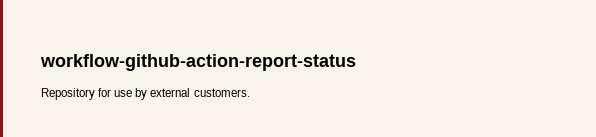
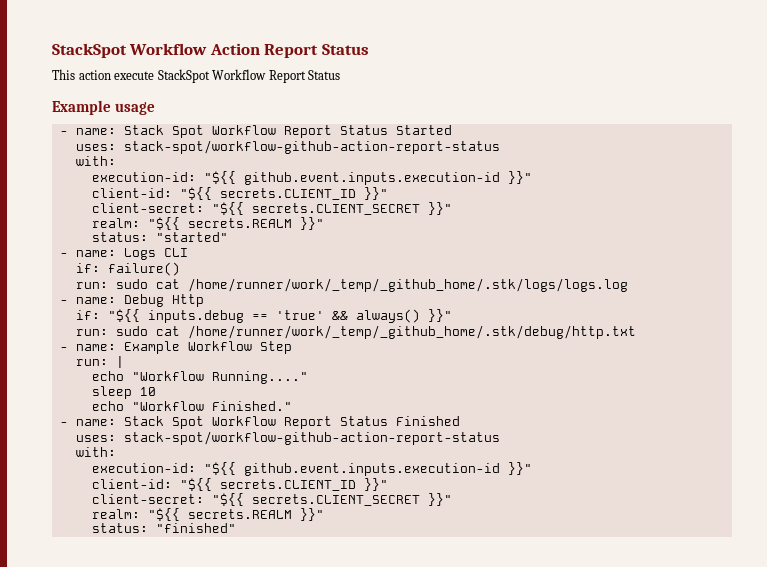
[40,54,356,71] [41,88,250,100] workflow-github-action-report-status // Repository for use by external customers. -> [52,43,369,58] [52,69,341,83] [52,100,156,115] [59,125,452,138] [75,140,500,154] [75,156,116,166] [91,171,532,185] [91,187,388,200] [91,202,452,215] [91,217,324,230] [91,232,228,242] [59,248,188,260] [75,262,180,276] [75,278,628,292] [59,294,204,307] [75,309,452,323] [75,325,636,339] [59,341,292,354] [75,356,124,368] [91,371,308,384] [91,386,156,399] [91,401,292,411] [59,416,460,429] [75,431,500,445] [75,447,116,457] [91,462,532,476] [91,478,388,491] [91,493,452,506] [91,508,324,521] [91,523,236,533] StackSpot Workflow Action Report Status // This action execute StackSpot Workflow Report Status // Example usage // - name: Stack Spot Workflow Report Status Started // uses: stack-spot/workflow-github-action-report-status // with: // execution-id: "${{ github.event.inputs.execution-id }}" // client-id: "${{ secrets.CLIENT_ID }}" // client-secret: "${{ secrets.CLIENT_SECRET }}" // realm: "${{ secrets.REALM }}" // status: "started" // - name: Logs CLI // if: failure() // run: sudo cat /home/runner/work/_temp/_github_home/.stk/logs/logs.log // - name: Debug Http // if: "${{ inputs.debug == 'true' && always() }}" // run: sudo cat /home/runner/work/_temp/_github_home/.stk/debug/http.txt // - name: Example Workflow Step // run: | // echo "Workflow Running...." // sleep 10 // echo "Workflow Finished." // - name: Stack Spot Workflow Report Status Finished // uses: stack-spot/workflow-github-action-report-status // with: // execution-id: "${{ github.event.inputs.execution-id }}" // client-id: "${{ secrets.CLIENT_ID }}" // client-secret: "${{ secrets.CLIENT_SECRET }}" // realm: "${{ secrets.REALM }}" // status: "finished"

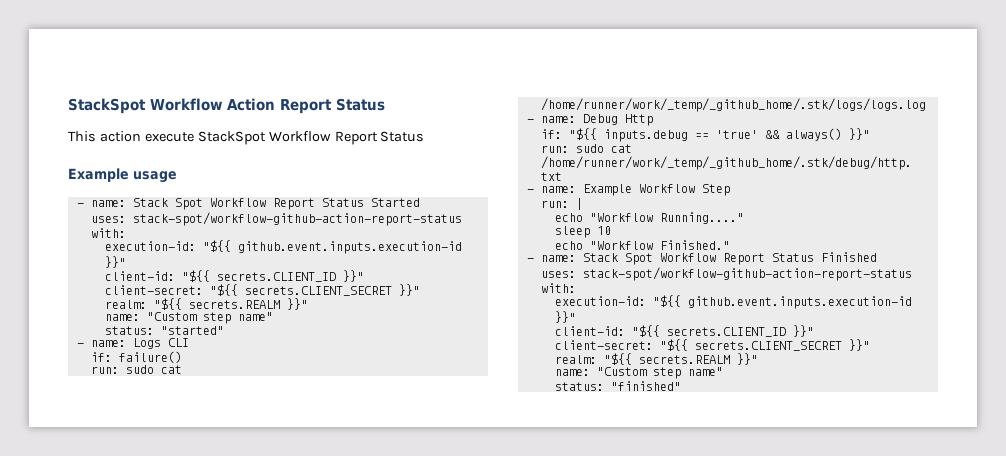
(324, 223) none -> [104,312,273,324] // name: "Custom step name"
(324, 514) none -> [554,367,723,379] // name: "Custom step name"

